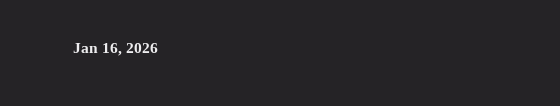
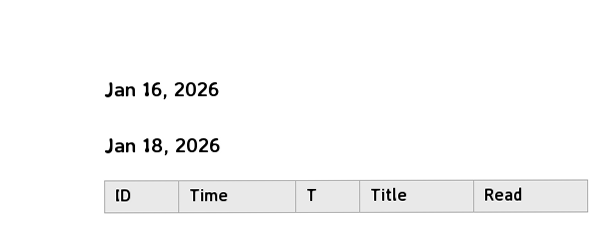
(159, 48) none -> [104,138,221,156] [115,189,133,202] [189,189,230,202] [306,188,319,202] [370,187,409,201] [484,187,524,201] // Jan 18, 2026 // ID | Time | T | Title | Read

